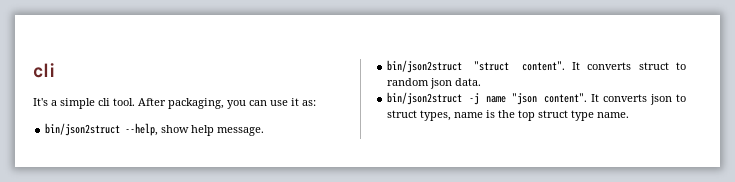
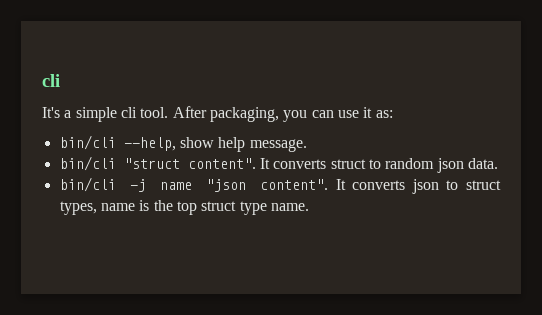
[45,123,121,136] bin/json2struct -> [59,135,116,150] bin/cli
[387,60,463,73] bin/json2struct -> [59,156,116,171] bin/cli
[387,92,463,105] bin/json2struct -> [59,177,116,192] bin/cli

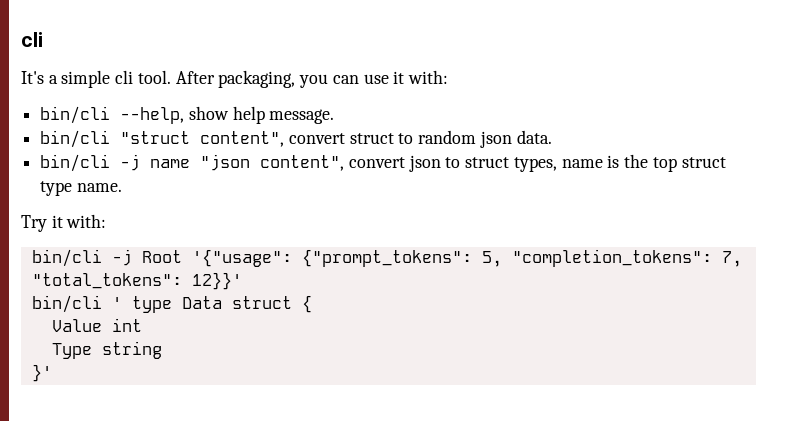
[375,110,393,118] as: -> [407,70,448,84] with:
[187,158,327,169] content". It converts -> [200,131,345,147] content", convert
[259,179,406,190] content". It converts -> [260,155,405,171] content", convert
(309, 207) none -> [21,214,107,232] [31,249,742,267] [31,272,242,290] [31,295,312,313] [51,318,142,332] [51,341,162,359] [31,364,52,382] // Try it with: // bin/cli -j Root '{"usage": {"prompt_tokens": 5, "completion_tokens": 7, "total_tokens": 12}}' // bin/cli ' type Data struct { // Value int // Type string // }'

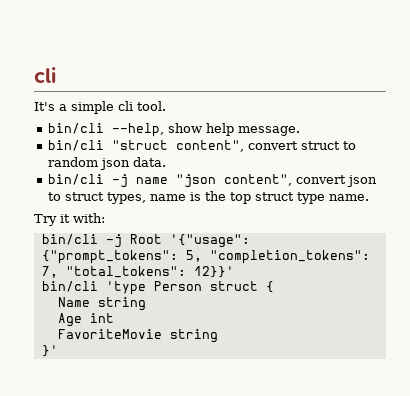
[175,70,448,88] After packaging, you can use it with: -> (166, 106) none
[111,296,222,313] ' type Data -> [105,281,202,295] 'type Person
[51,319,102,332] Value -> [57,297,146,311] [57,313,82,327] Name string // Age
[51,343,92,359] Type -> [57,329,162,339] FavoriteMovie

